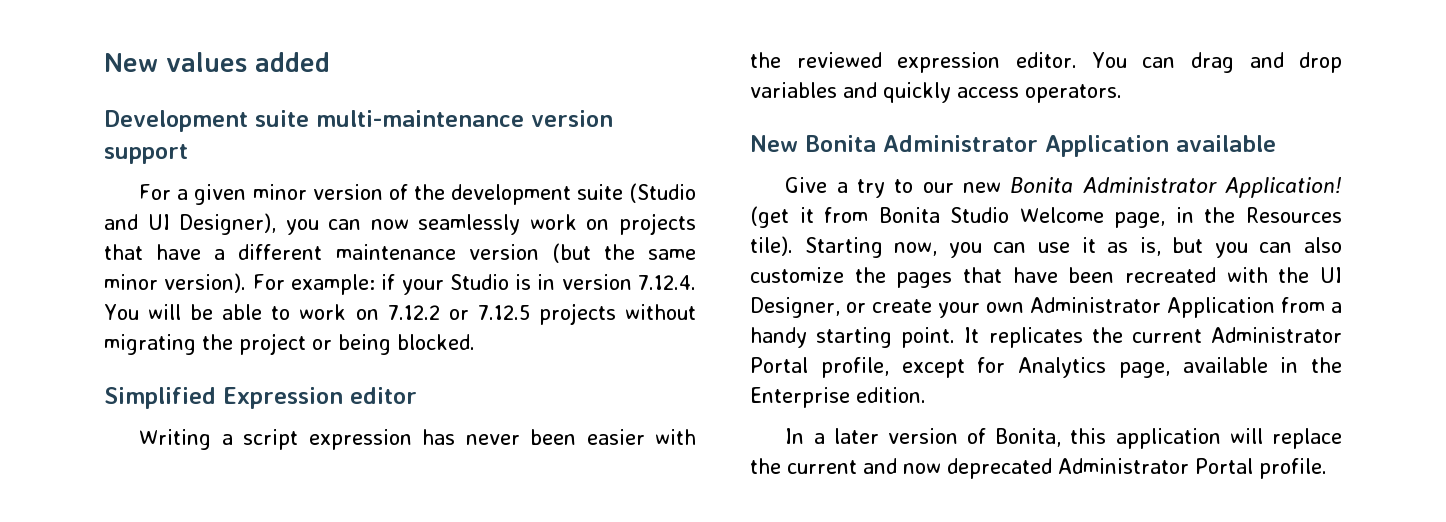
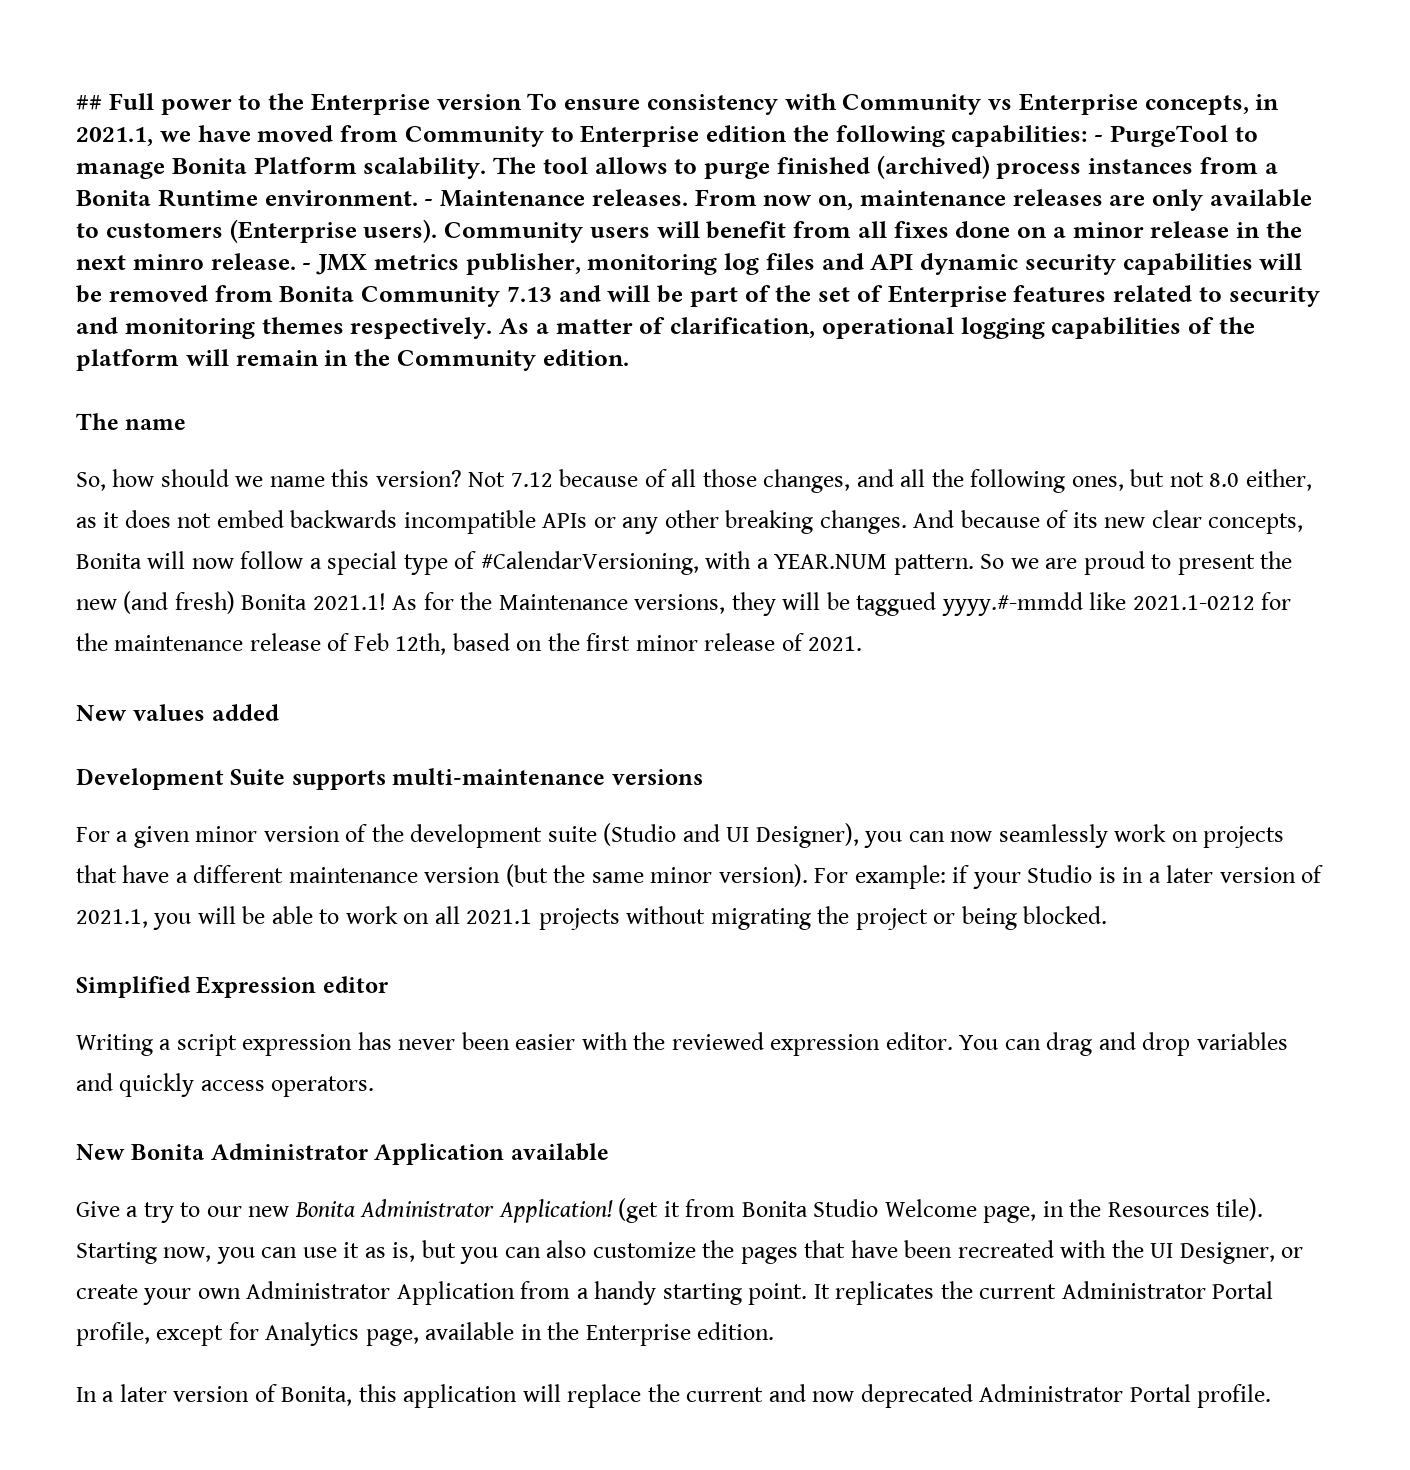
(104, 62) none -> [76,93,1280,115] [76,125,1258,147] [76,155,1278,179] [76,189,1312,211] [76,219,1302,243] [76,253,1303,275] [76,285,1320,307] [76,317,1255,339] [76,349,629,371] [76,413,187,430] [76,469,1312,493] [76,510,1304,534] [76,551,1293,575] [76,591,1292,616] [76,633,863,655] ## Full power to the Enterprise version To ensure consistency with Community vs Enterprise concepts, in 2021.1, we have moved from Community to Enterprise edition the following capabilities: - PurgeTool to manage Bonita Platform scalability. The tool allows to purge finished (archived) process instances from a Bonita Runtime environment. - Maintenance releases. From now on, maintenance releases are only available to customers (Enterprise users). Community users will benefit from all fixes done on a minor release in the next minro release. - JMX metrics publisher, monitoring log files and API dynamic security capabilities will be removed from Bonita Community 7.13 and will be part of the set of Enterprise features related to security and monitoring themes respectively. As a matter of clarification, operational logging capabilities of the platform will remain in the Community edition. // The name // So, how should we name this version? Not 7.12 because of all those changes, and all the following ones, but not 8.0 either, as it does not embed backwards incompatible APIs or any other breaking changes. And because of its new clear concepts, Bonita will now follow a special type of #CalendarVersioning, with a YEAR.NUM pattern. So we are proud to present the new (and fresh) Bonita 2021.1! As for the Maintenance versions, they will be taggued yyyy.#-mmdd like 2021.1-0212 for the maintenance release of Feb 12th, based on the first minor release of 2021. //
[255,110,613,127] [104,144,188,164] suite multi-maintenance version support -> [230,768,703,790] Suite supports multi-maintenance versions
[561,274,697,290] [104,304,139,320] version 7.12.4. You -> [1148,865,1324,883] [76,909,192,930] a later version of 2021.1, you
[387,305,530,320] 7.12.2 or 7.12.5 -> [434,906,533,924] all 2021.1

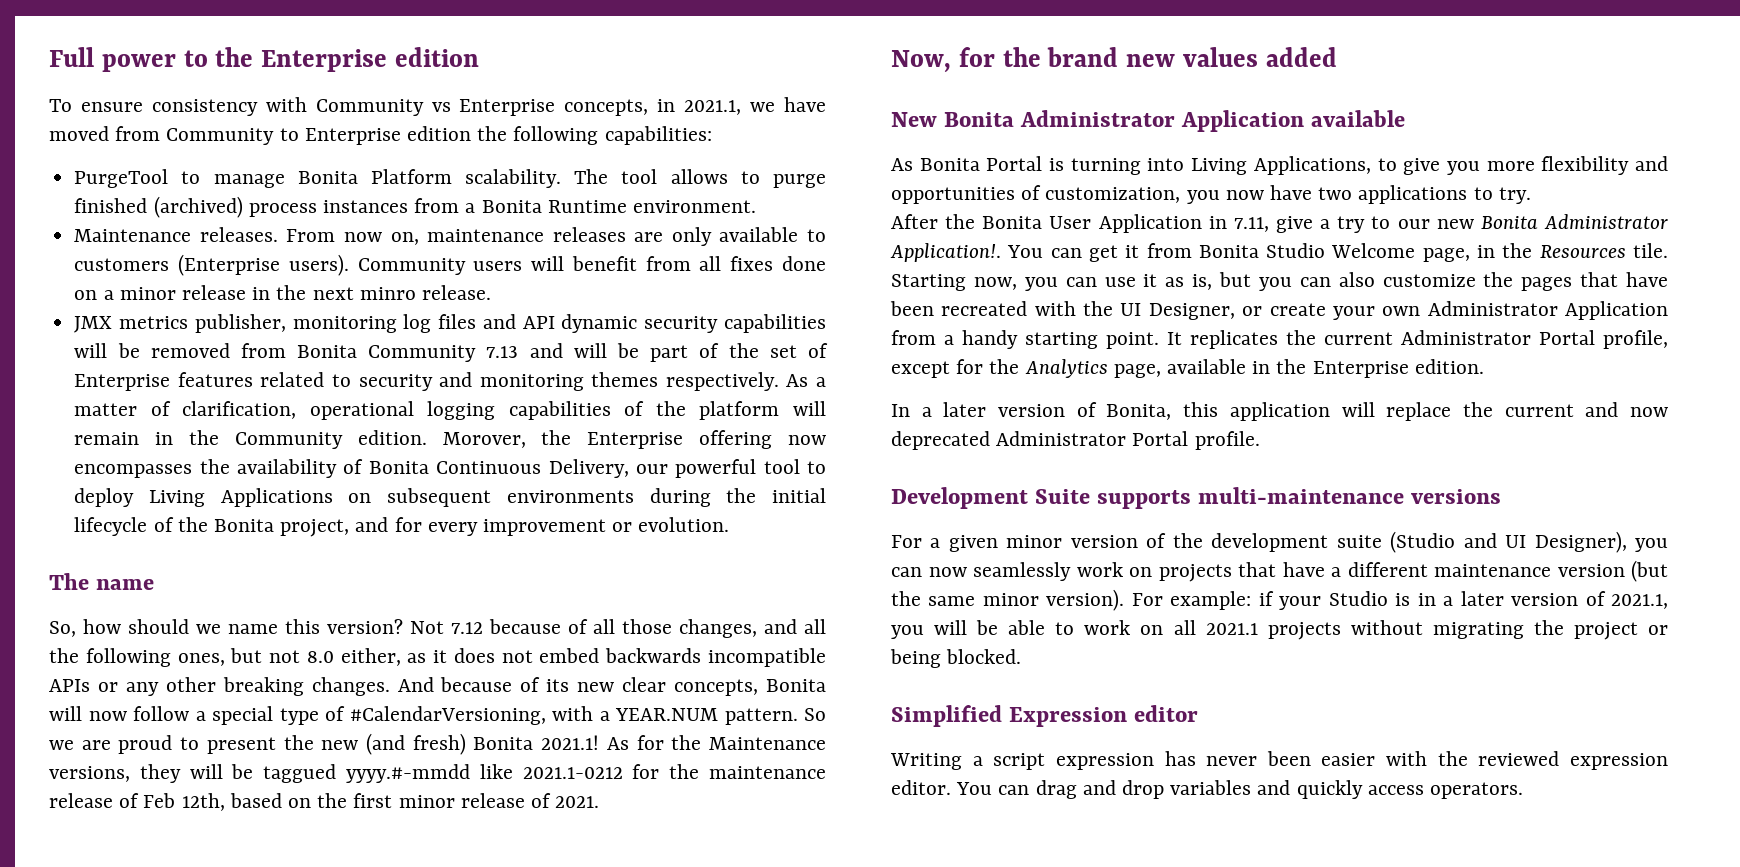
[76,95,102,110] ## -> (49, 57) none
[436,94,522,110] version -> [395,47,480,67] edition //
[1094,135,1103,142] - -> (712, 135) //
[424,199,434,206] - -> (756, 206) //
[302,263,312,270] - -> (491, 292) //
(629, 357) none -> [442,430,826,449] [74,459,826,478] [74,488,826,507] [74,517,730,537] Morover, the Enterprise offering now encompasses the availability of Bonita Continuous Delivery, our powerful tool to deploy Living Applications on subsequent environments during the initial lifecycle of the Bonita project, and for every improvement or evolution.
[76,704,279,721] New values added -> [891,47,1337,73] [891,110,1406,132] [891,156,1668,175] [891,185,1531,204] [891,214,1668,233] [890,243,1668,262] [891,272,1668,291] [890,301,1668,320] [891,330,1668,349] [891,359,1484,378] [891,402,1668,421] [891,431,1260,450] Now, for the brand new values added // New Bonita Administrator Application available // As Bonita Portal is turning into Living Applications, to give you more flexibility and opportunities of customization, you now have two applications to try. // After the Bonita User Application in 7.11, give a try to our new Bonita Administrator Application!. You can get it from Bonita Studio Welcome page, in the Resources tile. Starting now, you can use it as is, but you can also customize the pages that have been recreated with the UI Designer, or create your own Administrator Application from a handy starting point. It replicates the current Administrator Portal profile, except for the Analytics page, available in the Enterprise edition. // In a later version of Bonita, this application will replace the current and now deprecated Administrator Portal profile.
[76,1143,609,1165] [76,1198,1264,1223] [76,1240,1304,1264] [76,1281,1274,1305] [76,1322,775,1346] [76,1384,1272,1408] // New Bonita Administrator Application available // Give a try to our new Bonita Administrator Application! (get it from Bonita Studio Welcome page, in the Resources tile). Starting now, you can use it as is, but you can also customize the pages that have been recreated with the UI Designer, or create your own Administrator Application from a handy starting point. It replicates the current Administrator Portal profile, except for Analytics page, available in the Enterprise edition. // In a later version of Bonita, this application will replace the current and now deprecated Administrator Portal profile. -> (1524, 790) none

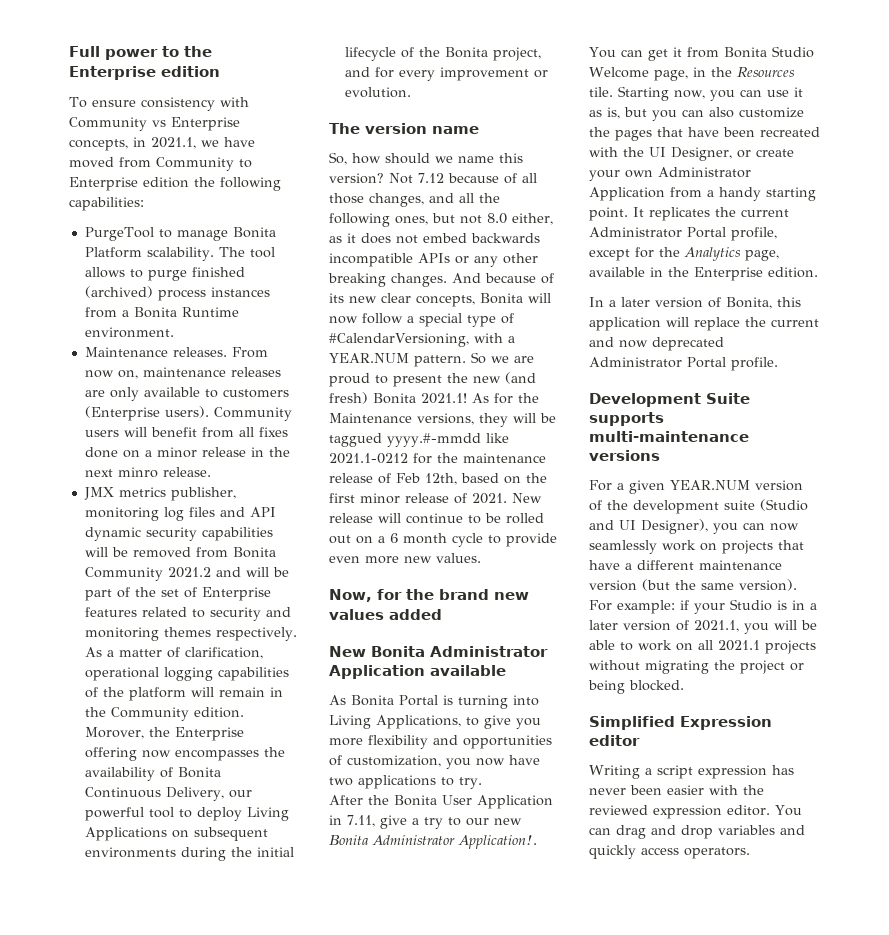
[486,346,519,358] 7.13 -> [167,567,211,578] 2021.2
(89, 581) none -> [365,123,427,134] version
(600, 802) none -> [512,493,542,503] [329,513,544,524] [329,533,557,547] [329,553,481,564] New release will continue to be rolled out on a 6 month cycle to provide even more new values.
[1006,535,1063,548] minor -> [670,480,750,490] YEAR.NUM
[982,593,1039,606] minor -> (734, 586) none

